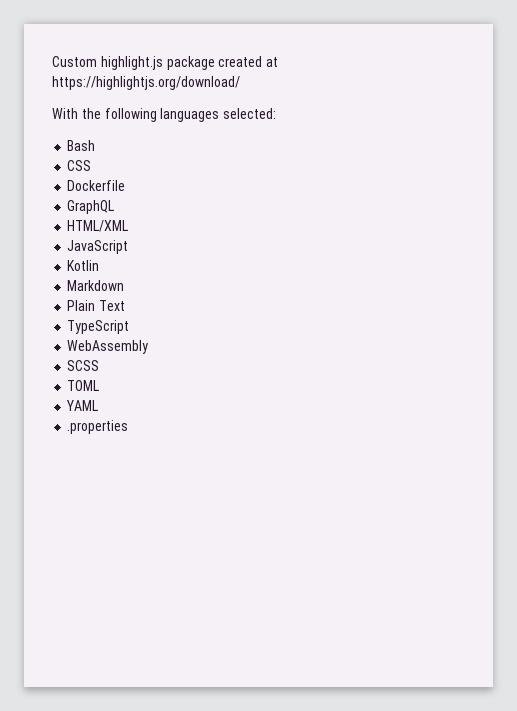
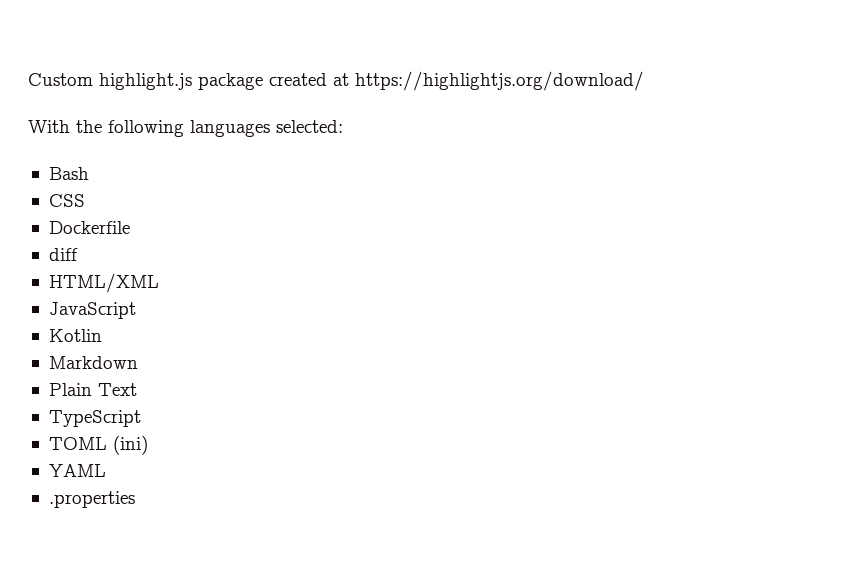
[67,200,115,214] GraphQL -> [48,248,78,261] diff
[67,340,149,354] [67,360,100,371] // WebAssembly // SCSS -> (141, 418) none
(100, 385) none -> [112,435,148,455] (ini)

